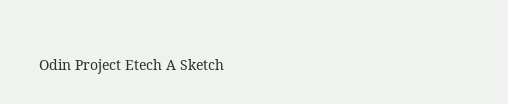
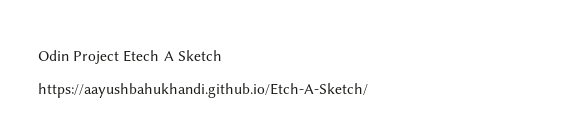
(224, 64) none -> [38,83,368,98] // https://aayushbahukhandi.github.io/Etch-A-Sketch/

